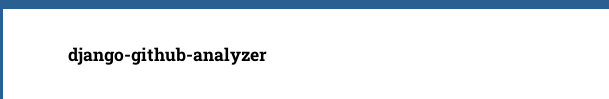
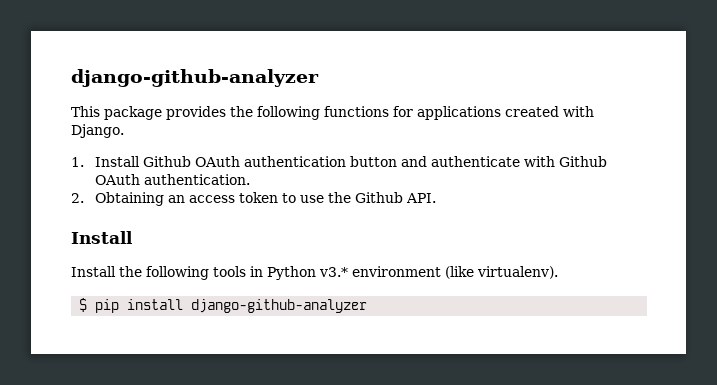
[68,47,267,65] django-github-analyzer -> [71,69,319,87] [71,106,594,120] [71,124,124,138] [71,156,608,167] [95,174,251,185] [71,192,437,206] [71,231,133,244] [71,266,558,280] [79,298,368,313] django-github-analyzer // This package provides the following functions for applications created with Django. // 1. Install Github OAuth authentication button and authenticate with Github OAuth authentication. // 2. Obtaining an access token to use the Github API. // Install // Install the following tools in Python v3.* environment (like virtualenv). // $ pip install django-github-analyzer

